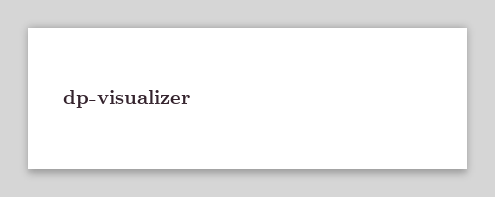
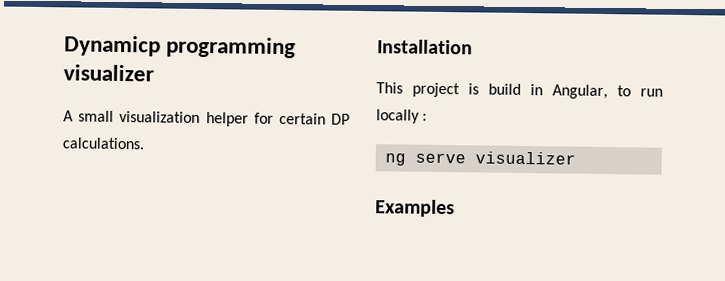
[63,90,190,108] dp-visualizer -> [64,35,297,59] [63,64,154,82] [63,110,350,127] [62,137,145,150] [377,39,473,55] [376,82,663,100] [376,109,428,124] [384,151,576,166] [375,199,455,218] Dynamicp programming visualizer // A small visualization helper for certain DP calculations. // Installation // This project is build in Angular, to run locally : // ng serve visualizer // Examples

